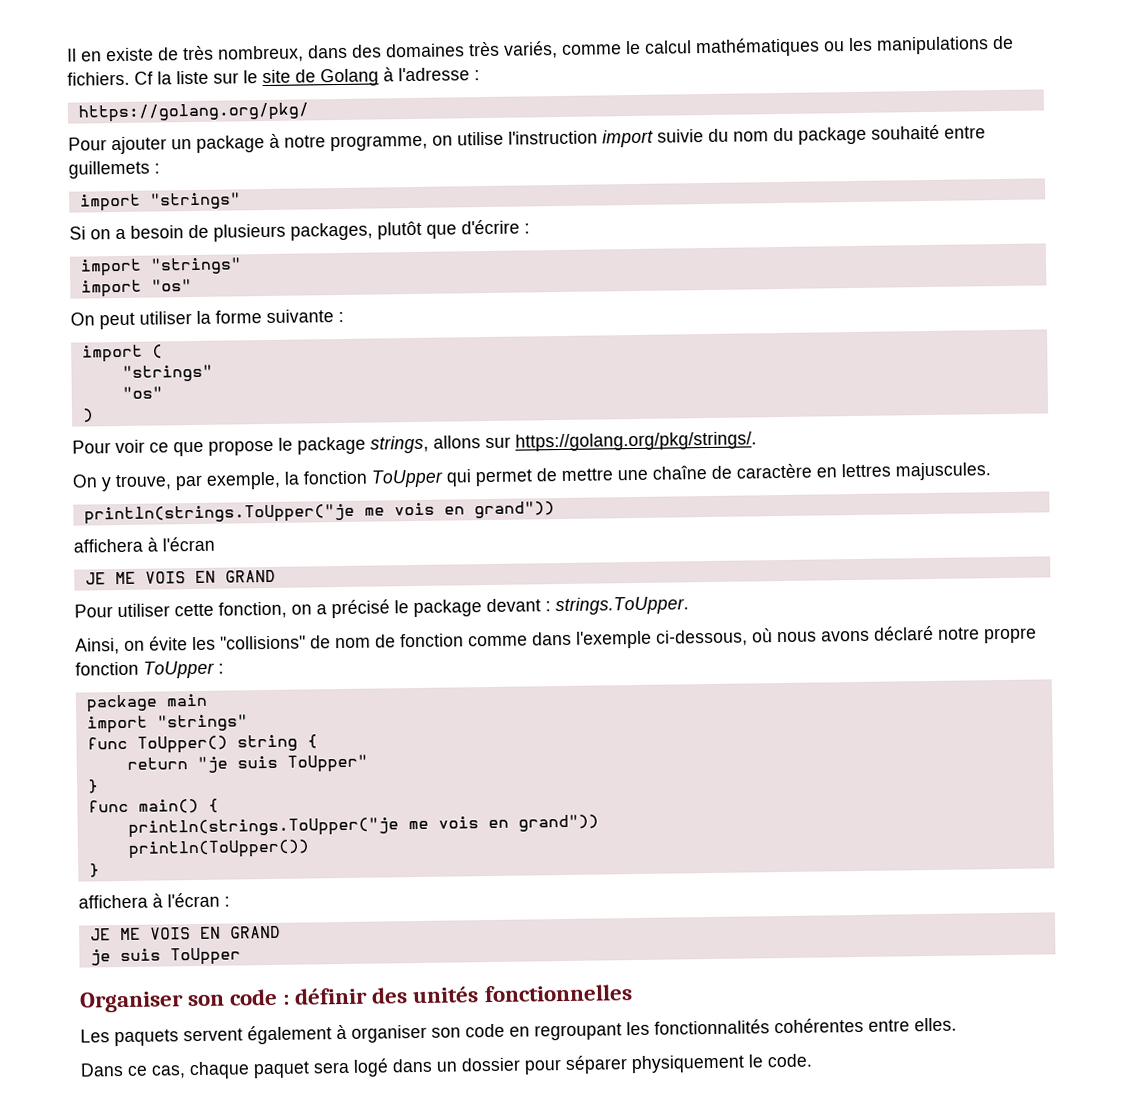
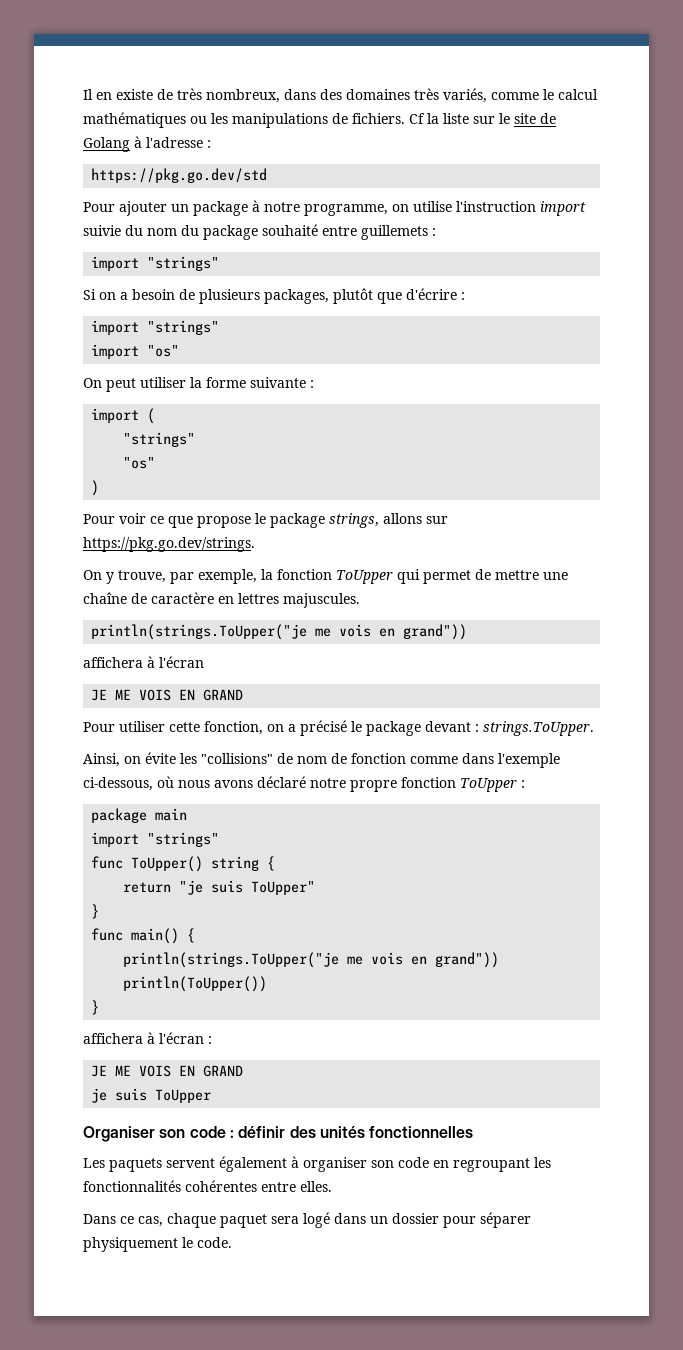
[77,102,310,123] https://golang.org/pkg/ -> [91,168,268,183] https://pkg.go.dev/std
[515,431,757,452] https://golang.org/pkg/strings/. -> [83,537,255,552] https://pkg.go.dev/strings.

